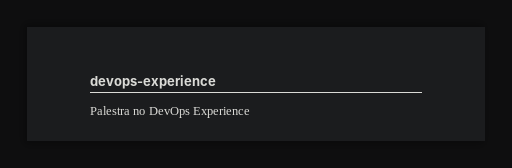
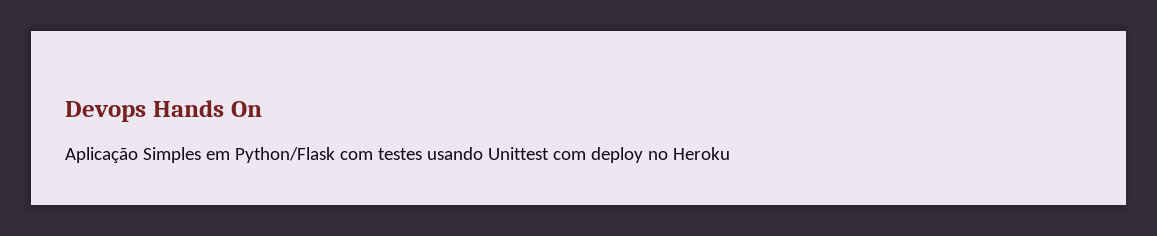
[90,75,216,89] [90,106,251,118] devops-experience // Palestra no DevOps Experience -> [65,100,262,122] [65,147,730,163] Devops Hands On // Aplicação Simples em Python/Flask com testes usando Unittest com deploy no Heroku

